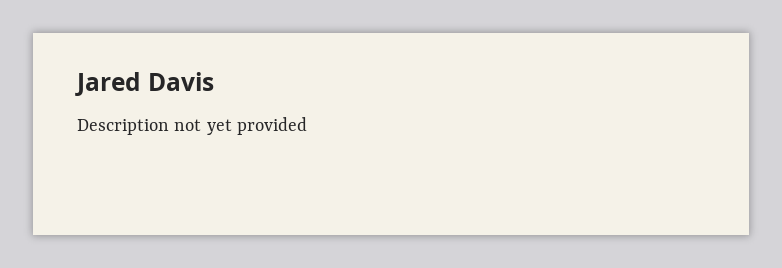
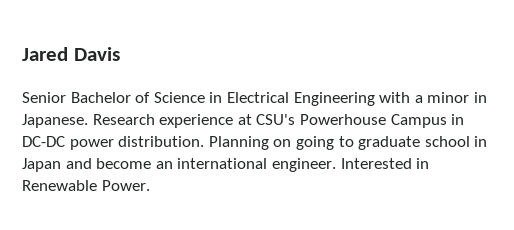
[77,117,307,135] Description not yet provided -> [22,92,487,106] [22,114,465,128] [22,136,488,150] [22,158,430,172] [22,180,150,191] Senior Bachelor of Science in Electrical Engineering with a minor in Japanese. Research experience at CSU's Powerhouse Campus in DC-DC power distribution. Planning on going to graduate school in Japan and become an international engineer. Interested in Renewable Power.

